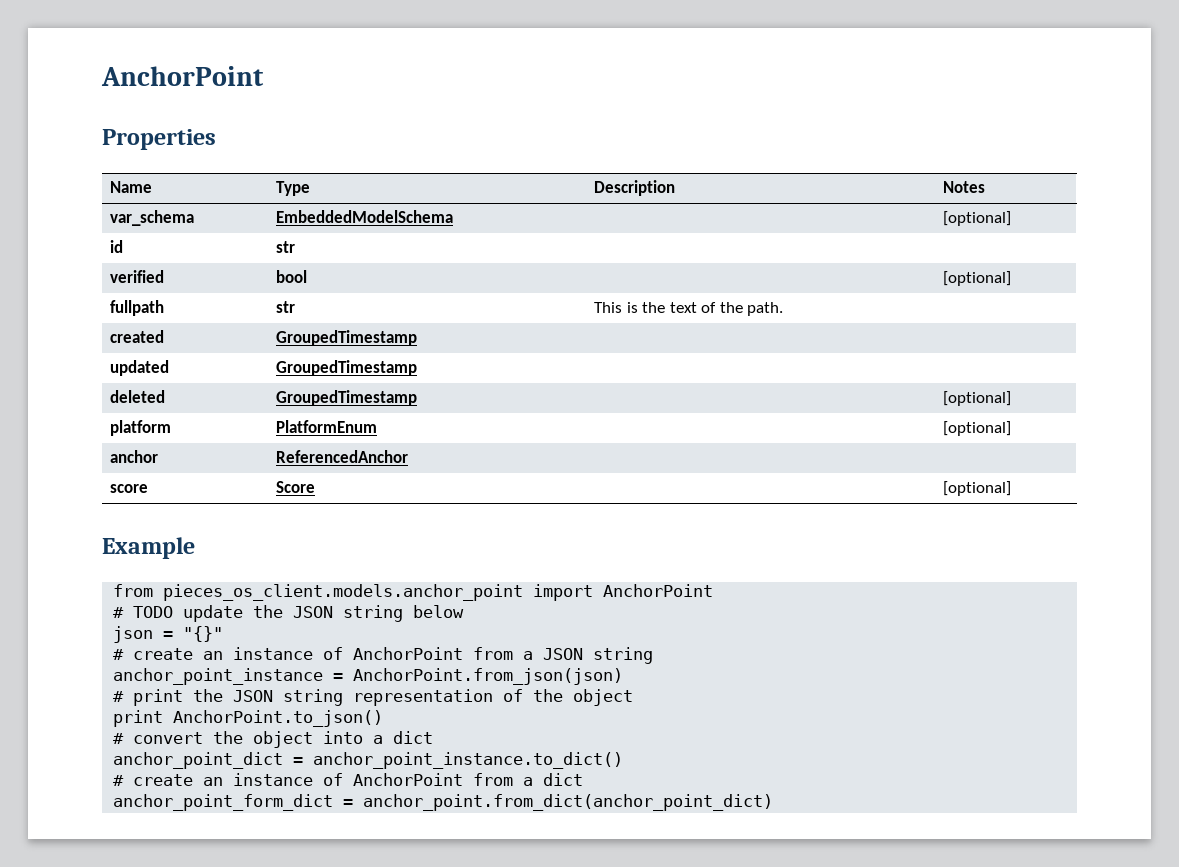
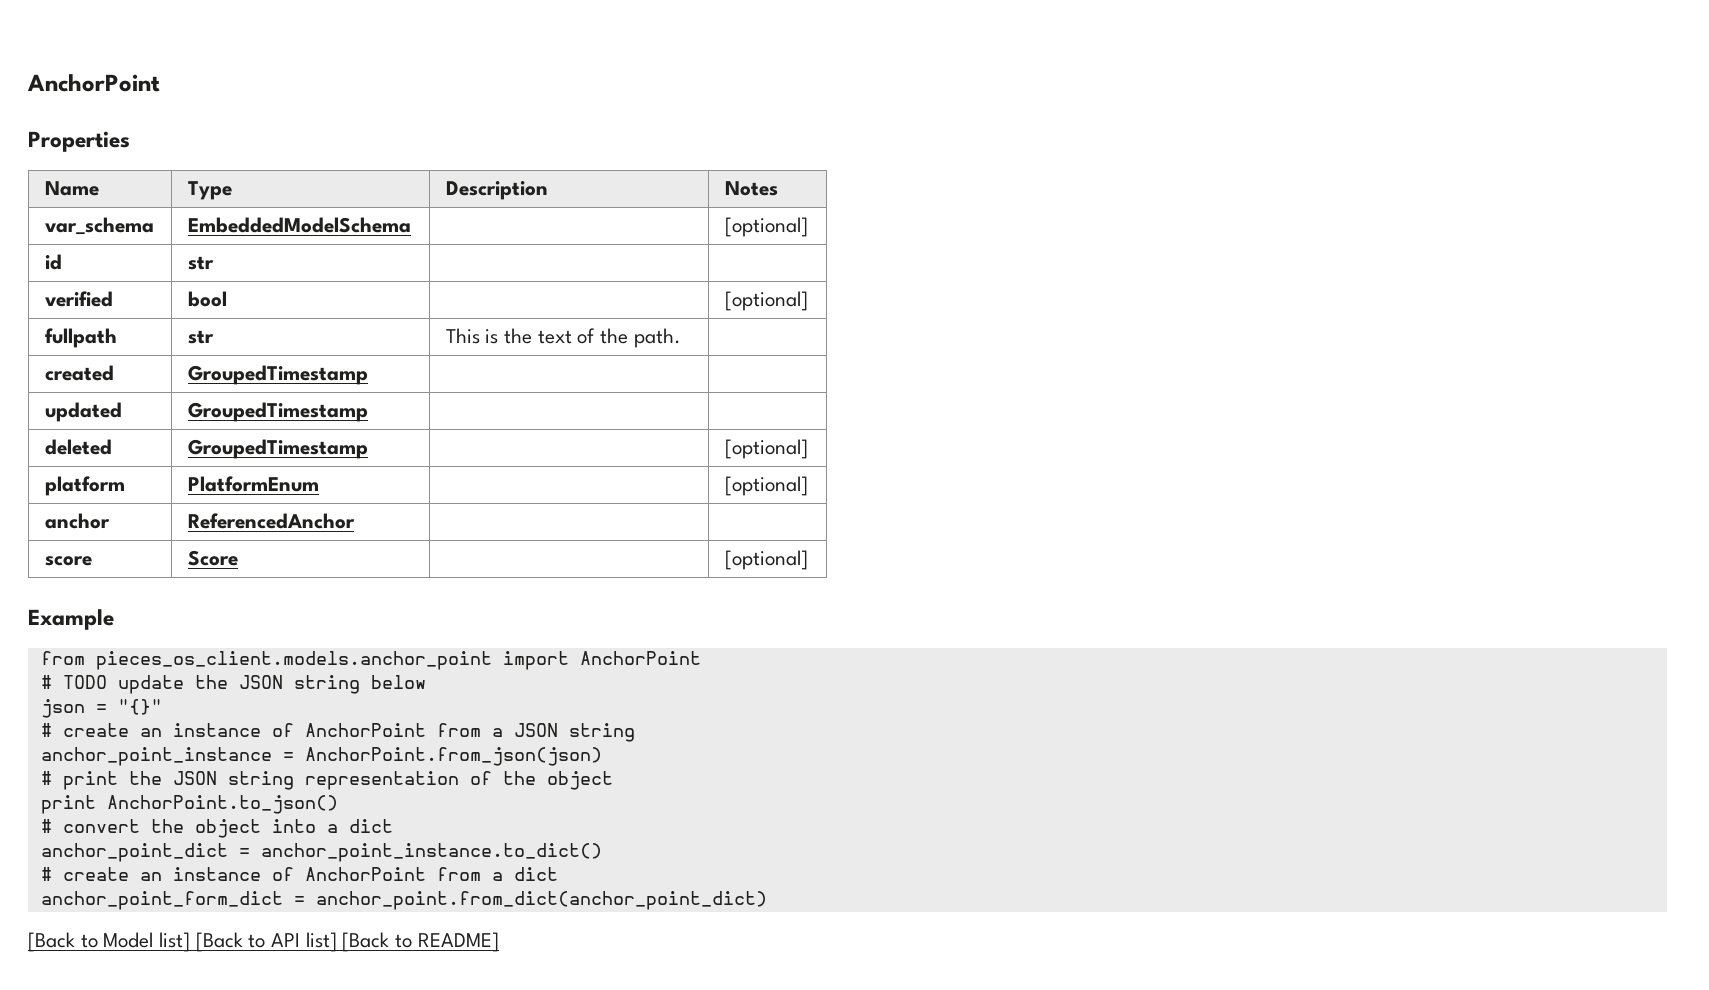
(774, 802) none -> [28,932,499,952] // [Back to Model list] [Back to API list] [Back to README]

